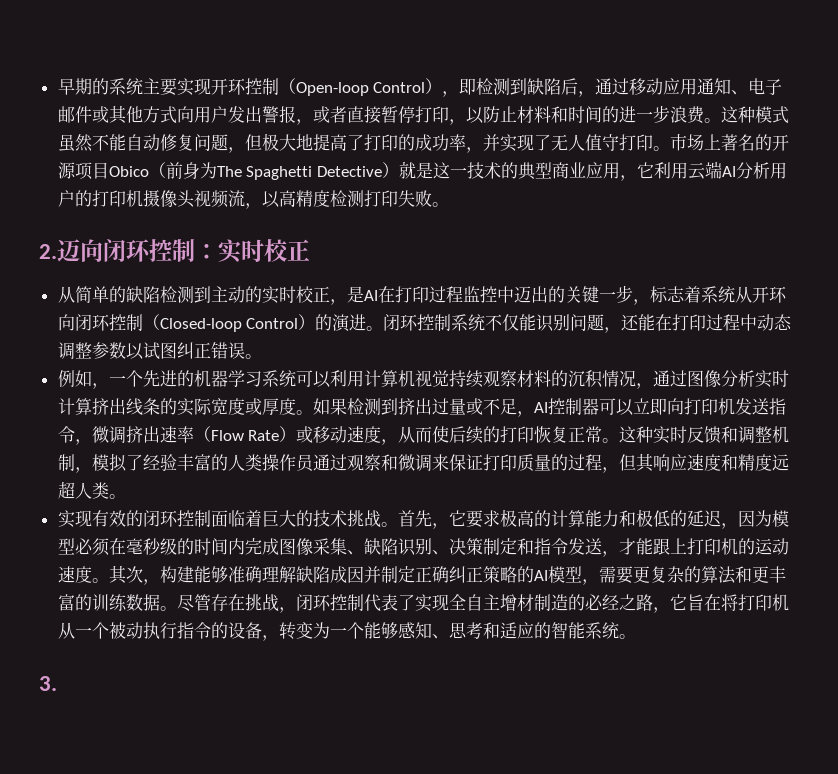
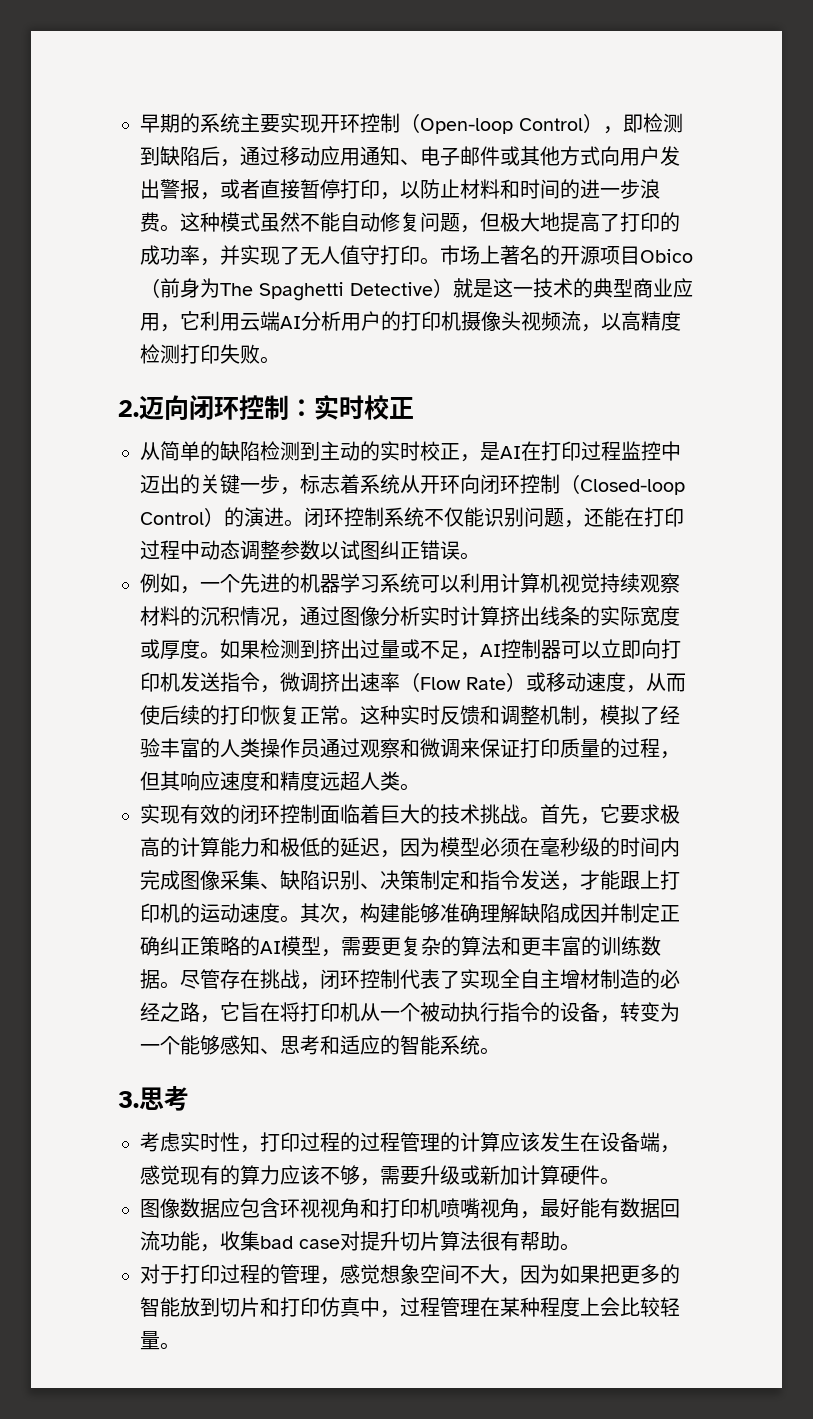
(57, 683) none -> [139,1086,189,1111] [140,1132,680,1153] [140,1165,620,1186] [140,1198,680,1219] [140,1231,580,1252] [140,1264,680,1285] [140,1297,680,1318] [140,1331,180,1350] 思考 // 考虑实时性，打印过程的过程管理的计算应该发生在设备端，感觉现有的算力应该不够，需要升级或新加计算硬件。 // 图像数据应包含环视视角和打印机喷嘴视角，最好能有数据回流功能，收集bad case对提升切片算法很有帮助。 // 对于打印过程的管理，感觉想象空间不大，因为如果把更多的智能放到切片和打印仿真中，过程管理在某种程度上会比较轻量。

